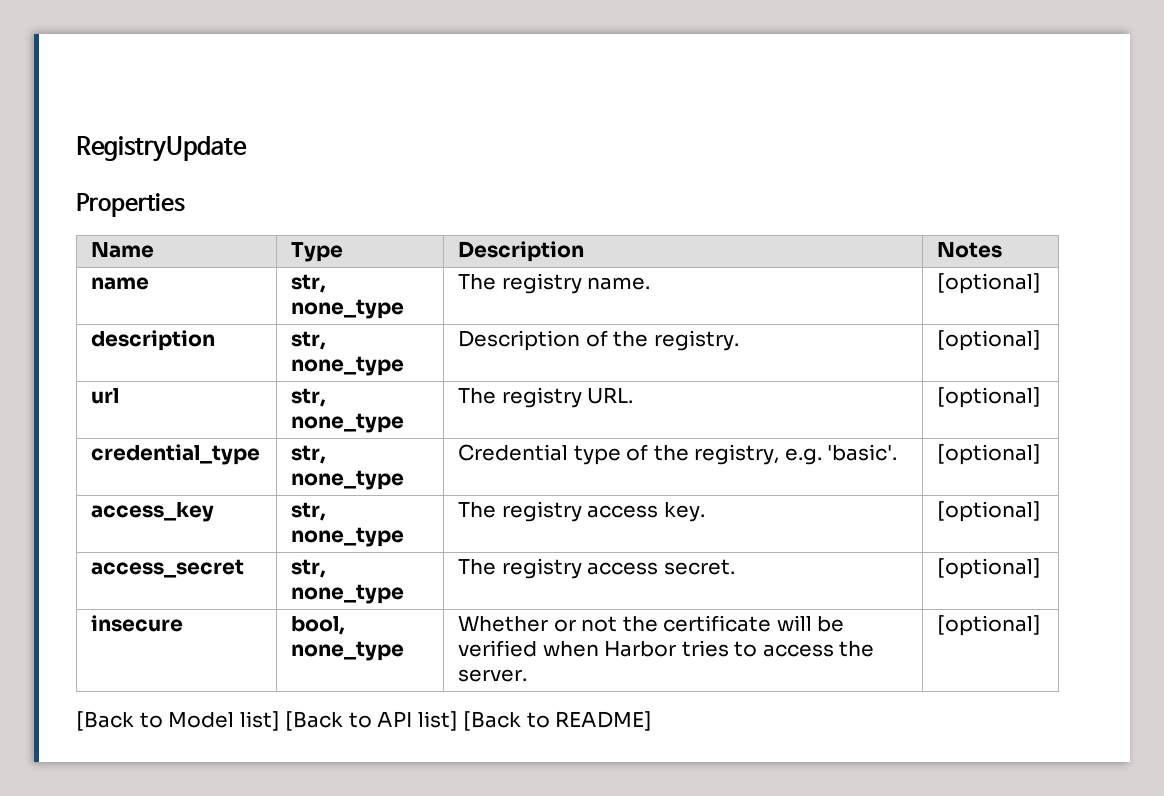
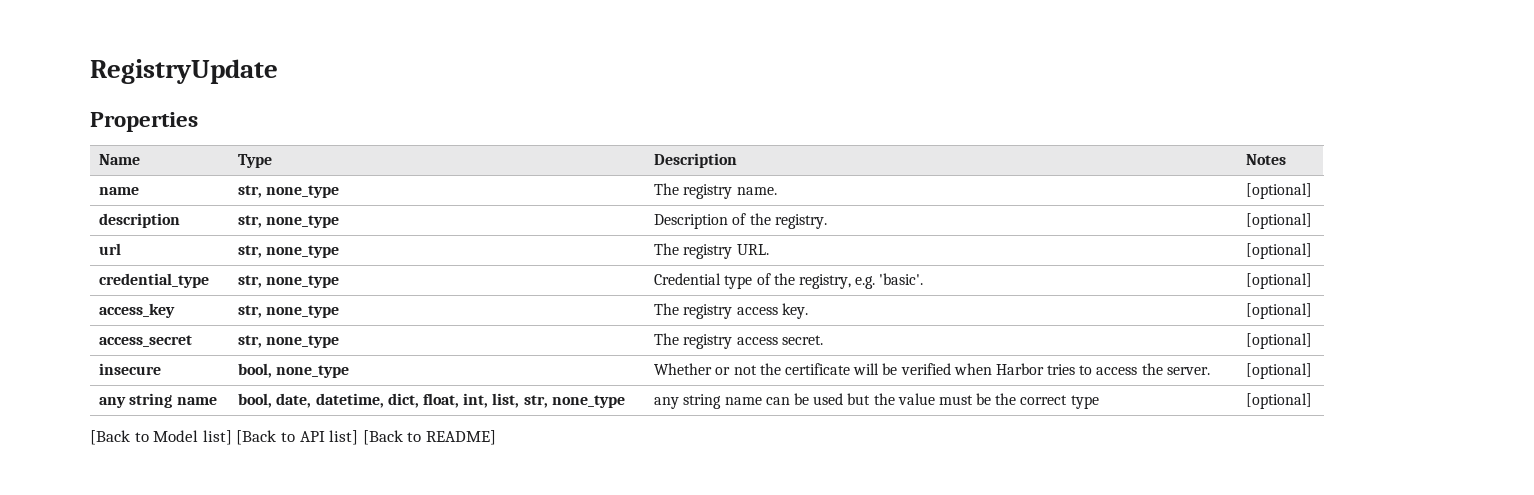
(1042, 625) none -> [99,393,217,408] [238,393,625,408] [654,393,1099,409] [1246,393,1313,409] // any string name | bool, date, datetime, dict, float, int, list, str, none_type | any string name can be used but the value must be the correct type | [optional]

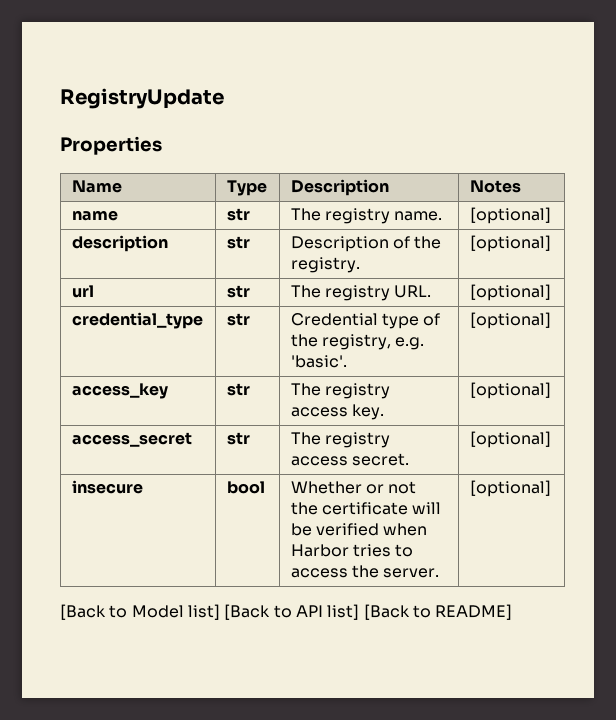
[238,185,340,198] str, none_type -> [226,208,250,221] str
[238,215,340,228] str, none_type -> [226,236,250,249] str
[238,245,340,258] str, none_type -> [226,285,250,298] str
[238,275,340,288] str, none_type -> [226,313,250,326] str
[238,305,340,318] str, none_type -> [226,383,250,396] str
[238,335,340,348] str, none_type -> [226,432,250,445] str
[238,363,350,378] bool, none_type -> [226,481,265,494] bool
[99,393,217,408] [238,393,625,408] [654,393,1099,409] [1246,393,1313,409] // any string name | bool, date, datetime, dict, float, int, list, str, none_type | any string name can be used but the value must be the correct type | [optional] -> (551, 488) none

